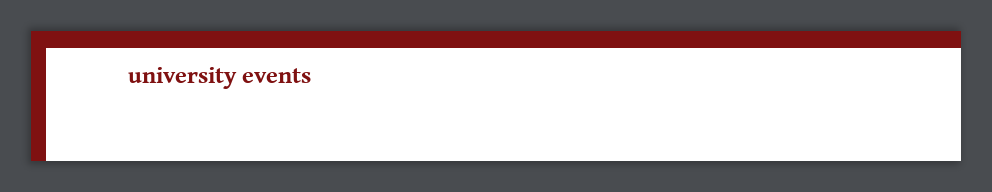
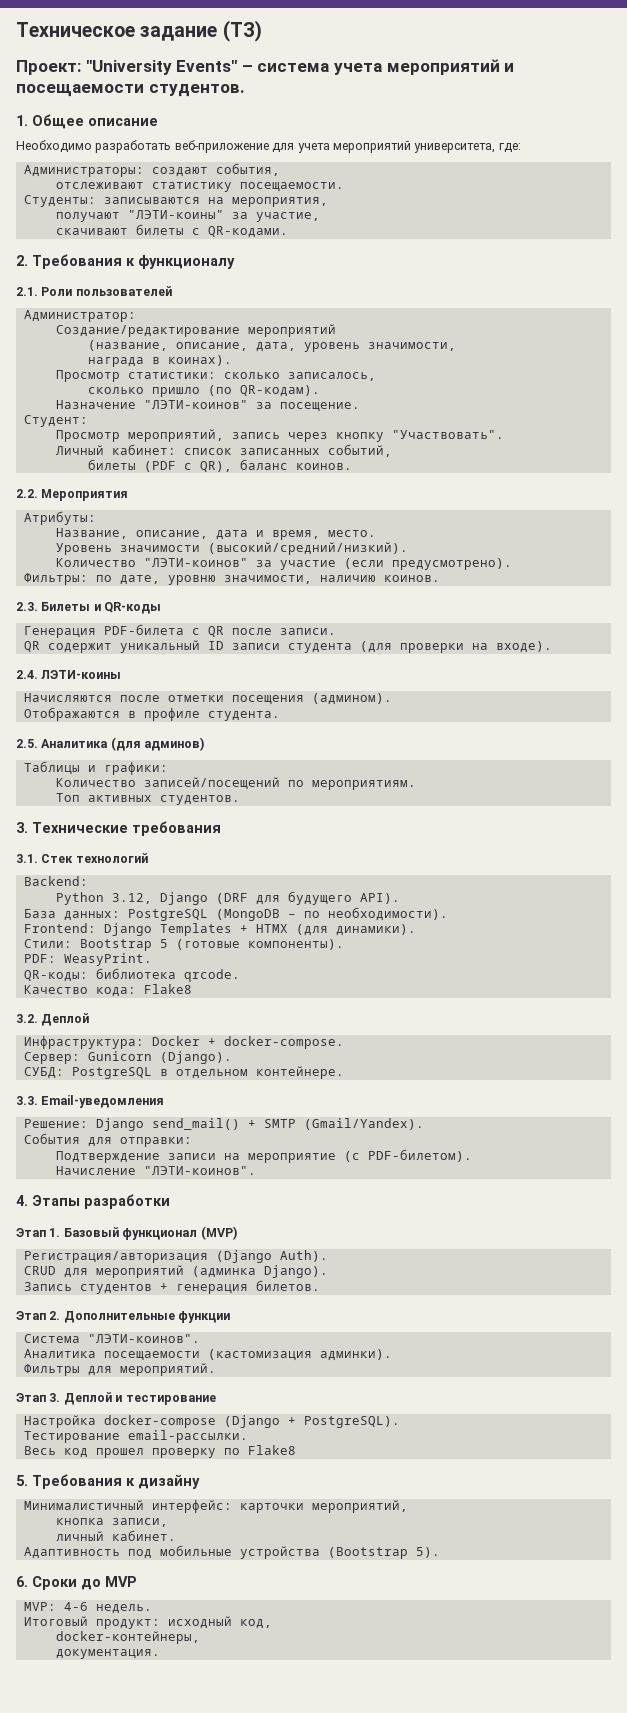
[128,67,312,89] university events -> [16,20,262,42] [16,59,515,75] [16,84,245,97] [16,114,158,129] [16,140,521,153] [23,163,280,177] [55,182,344,192] [23,195,328,207] [55,210,320,222] [55,224,288,238] [16,254,235,269] [16,286,172,296] [23,310,136,322] [55,324,336,337] [87,340,456,352] [87,355,232,367] [55,370,376,382] [87,385,320,397] [55,400,360,412] [23,415,88,427] [55,429,504,442] [55,444,392,457] [87,459,352,472] [16,489,129,501] [23,511,96,525] [55,528,376,540] [55,542,408,555] [55,558,512,570] [23,573,440,585] [16,602,162,614] [23,624,336,638] [23,640,552,653] [16,670,122,679] [23,693,392,705] [23,707,280,721] [16,737,205,751] [23,761,168,775] [55,777,416,790] [55,793,240,805] [16,821,221,836] [16,853,148,863] [23,876,88,886] [55,891,400,905] [23,907,448,921] [23,923,416,936] [23,939,344,951] [23,953,152,966] [23,968,240,982] [23,984,192,997] [16,1013,90,1026] [23,1036,344,1049] [23,1051,232,1064] [23,1066,344,1079] [16,1095,165,1108] [23,1118,424,1131] [23,1133,192,1147] [55,1149,472,1163] [55,1166,256,1175] [16,1194,170,1209] [16,1226,237,1240] [23,1250,328,1263] [23,1265,328,1278] [23,1280,320,1294] [16,1311,231,1323] [23,1334,200,1343] [23,1349,392,1361] [23,1363,216,1376] [16,1392,216,1405] [23,1415,400,1428] [23,1430,248,1443] [23,1445,296,1458] [16,1474,200,1489] [23,1500,408,1513] [55,1518,168,1527] [55,1530,176,1541] [23,1545,440,1559] [16,1576,137,1590] [23,1602,152,1614] [23,1616,272,1629] [55,1631,200,1644] [55,1649,160,1659] Техническое задание (ТЗ) // Проект: "University Events" – система учета мероприятий и посещаемости студентов. // 1. Общее описание // Необходимо разработать веб-приложение для учета мероприятий университета, где: // Администраторы: создают события, // отслеживают статистику посещаемости. // Студенты: записываются на мероприятия, // получают "ЛЭТИ-коины" за участие, // скачивают билеты с QR-кодами. // 2. Требования к функционалу // 2.1. Роли пользователей // Администратор: // Создание/редактирование мероприятий // (название, описание, дата, уровень значимости, // награда в коинах). // Просмотр статистики: сколько записалось, // сколько пришло (по QR-кодам). // Назначение "ЛЭТИ-коинов" за посещение. // Студент: // Просмотр мероприятий, запись через кнопку "Участвовать". // Личный кабинет: список записанных событий, // билеты (PDF с QR), баланс коинов. // 2.2. Мероприятия // Атрибуты: // Название, описание, дата и время, место. // Уровень значимости (высокий/средний/низкий). // Количество "ЛЭТИ-коинов" за участие (если предусмотрено). // Фильтры: по дате, уровню значимости, наличию коинов. // 2.3. Билеты и QR-коды // Генерация PDF-билета с QR после записи. // QR содержит уникальный ID записи студента (для проверки на входе). // 2.4. ЛЭТИ-коины // Начисляются после отметки посещения (админом). // Отображаются в профиле студента. // 2.5. Аналитика (для админов) // Таблицы и графики: // Количество записей/посещений по мероприятиям. // Топ активных студентов. // 3. Технические требования // 3.1. Стек технологий // Backend: // Python 3.12, Django (DRF для будущего API). // База данных: PostgreSQL (MongoDB – по необходимости). // Frontend: Django Templates + HTMX (для динамики). // Стили: Bootstrap 5 (готовые компоненты). // PDF: WeasyPrint. // QR-коды: библиотека qrcode. // Качество кода: Flake8 // 3.2. Деплой // Инфраструктура: Docker + docker-compose. // Сервер: Gunicorn (Django). // СУБД: PostgreSQL в отдельном контейнере. // 3.3. Email-уведомления // Решение: Django send_mail() + SMTP (Gmail/Yandex). // События для отправки: // Подтверждение записи на мероприятие (с PDF-билетом). // Начисление "ЛЭТИ-коинов". // 4. Этапы разработки // Этап 1. Базовый функционал (MVP) // Регистрация/авторизация (Django Auth). // CRUD для мероприятий (админка Django). // Запись студентов + генерация билетов. // Этап 2. Дополнительные функции // Система "ЛЭТИ-коинов". // Аналитика посещаемости (кастомизация админки). // Фильтры для мероприятий. // Этап 3. Деплой и тестирование // Настройка docker-compose (Django + PostgreSQL). // Тестирование email-рассылки. // Весь код прошел проверку по Flake8 // 5. Требования к дизайну // Минималистичный интерфейс: карточки мероприятий, // кнопка записи, // личный кабинет. // Адаптивность под мобильные устройства (Bootstrap 5). // 6. Сроки до MVP // MVP: 4-6 недель. // Итоговый продукт: исходный код, // docker-контейнеры, // документация.

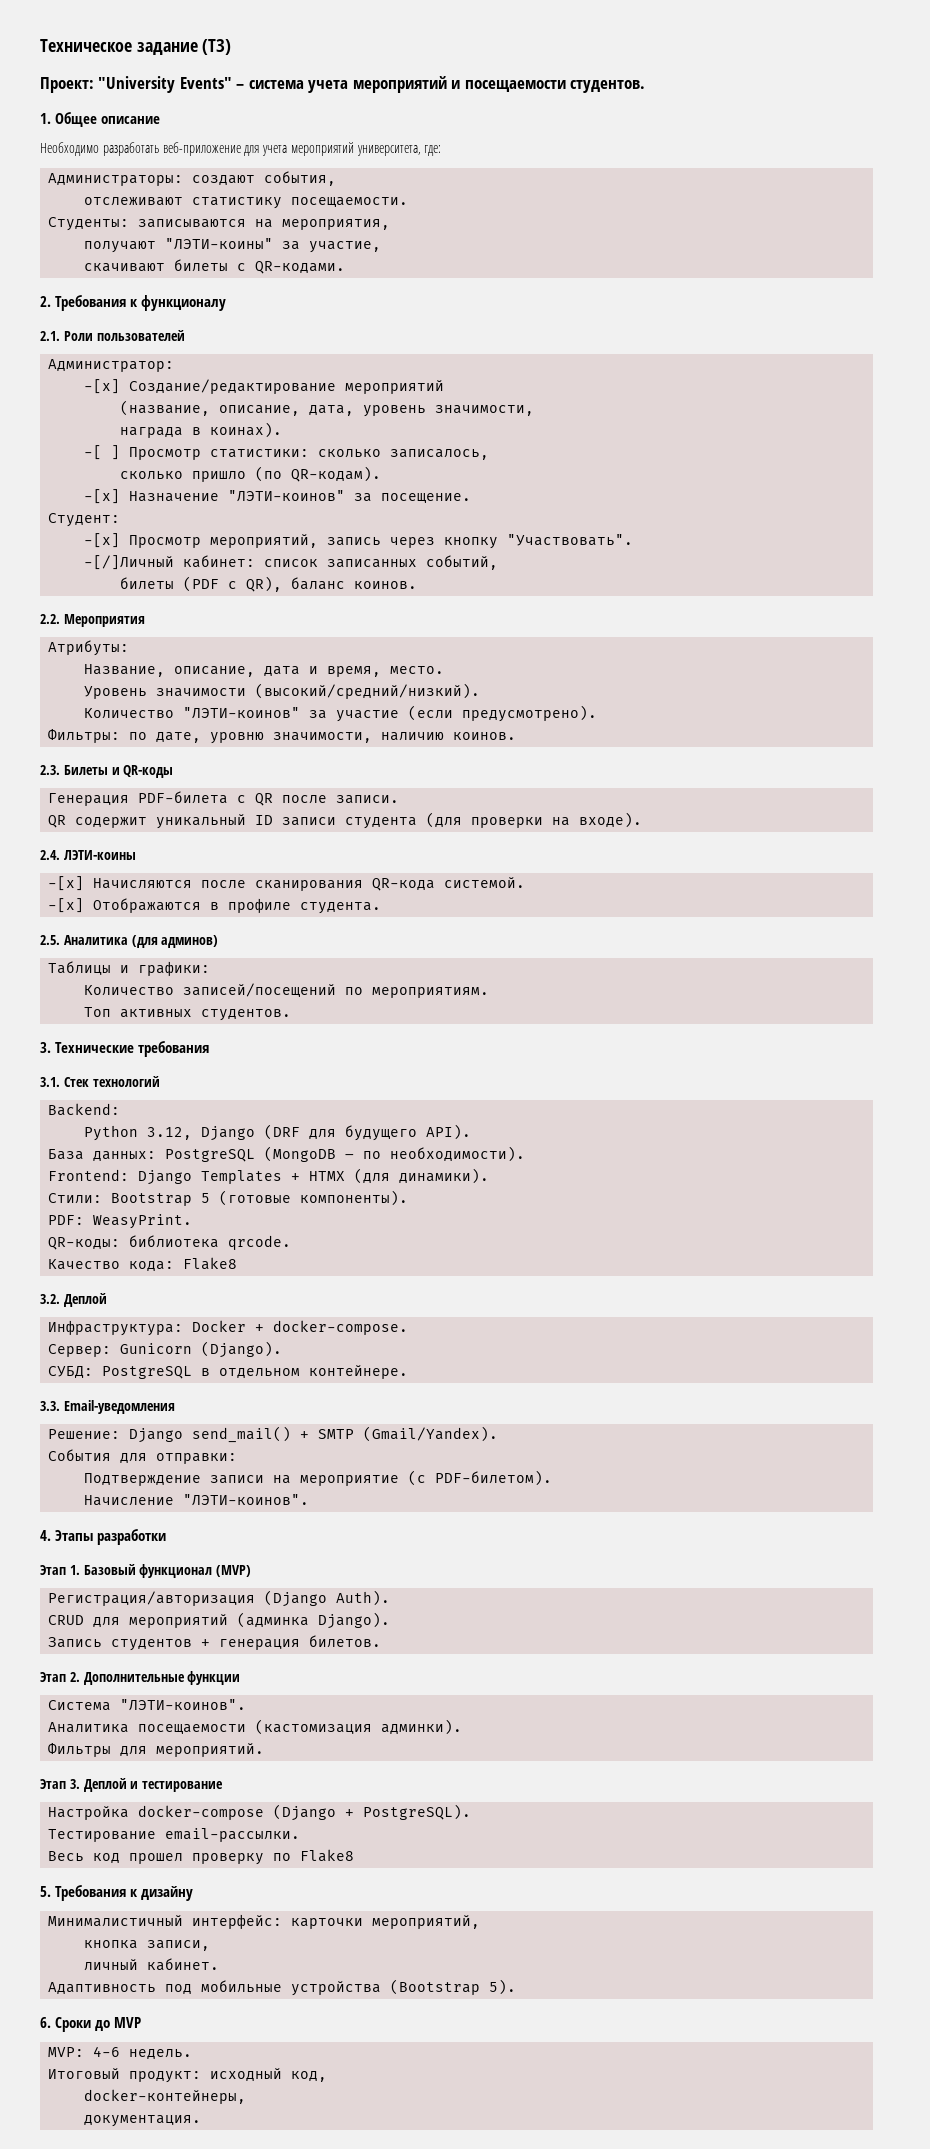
(136, 316) none -> [84,379,121,394] -[x]
(232, 360) none -> [84,445,121,460] -[ ]
(320, 391) none -> [84,489,121,504] -[x]
(88, 421) none -> [84,533,121,548] -[x]
[55,445,104,455] Личный -> [84,555,175,570] -[/]Личный
(122, 674) none -> [48,876,85,891] -[x]
[167,693,392,705] отметки посещения (админом). // -> [255,877,526,891] [48,898,85,913] сканирования QR-кода системой. // -[x]

